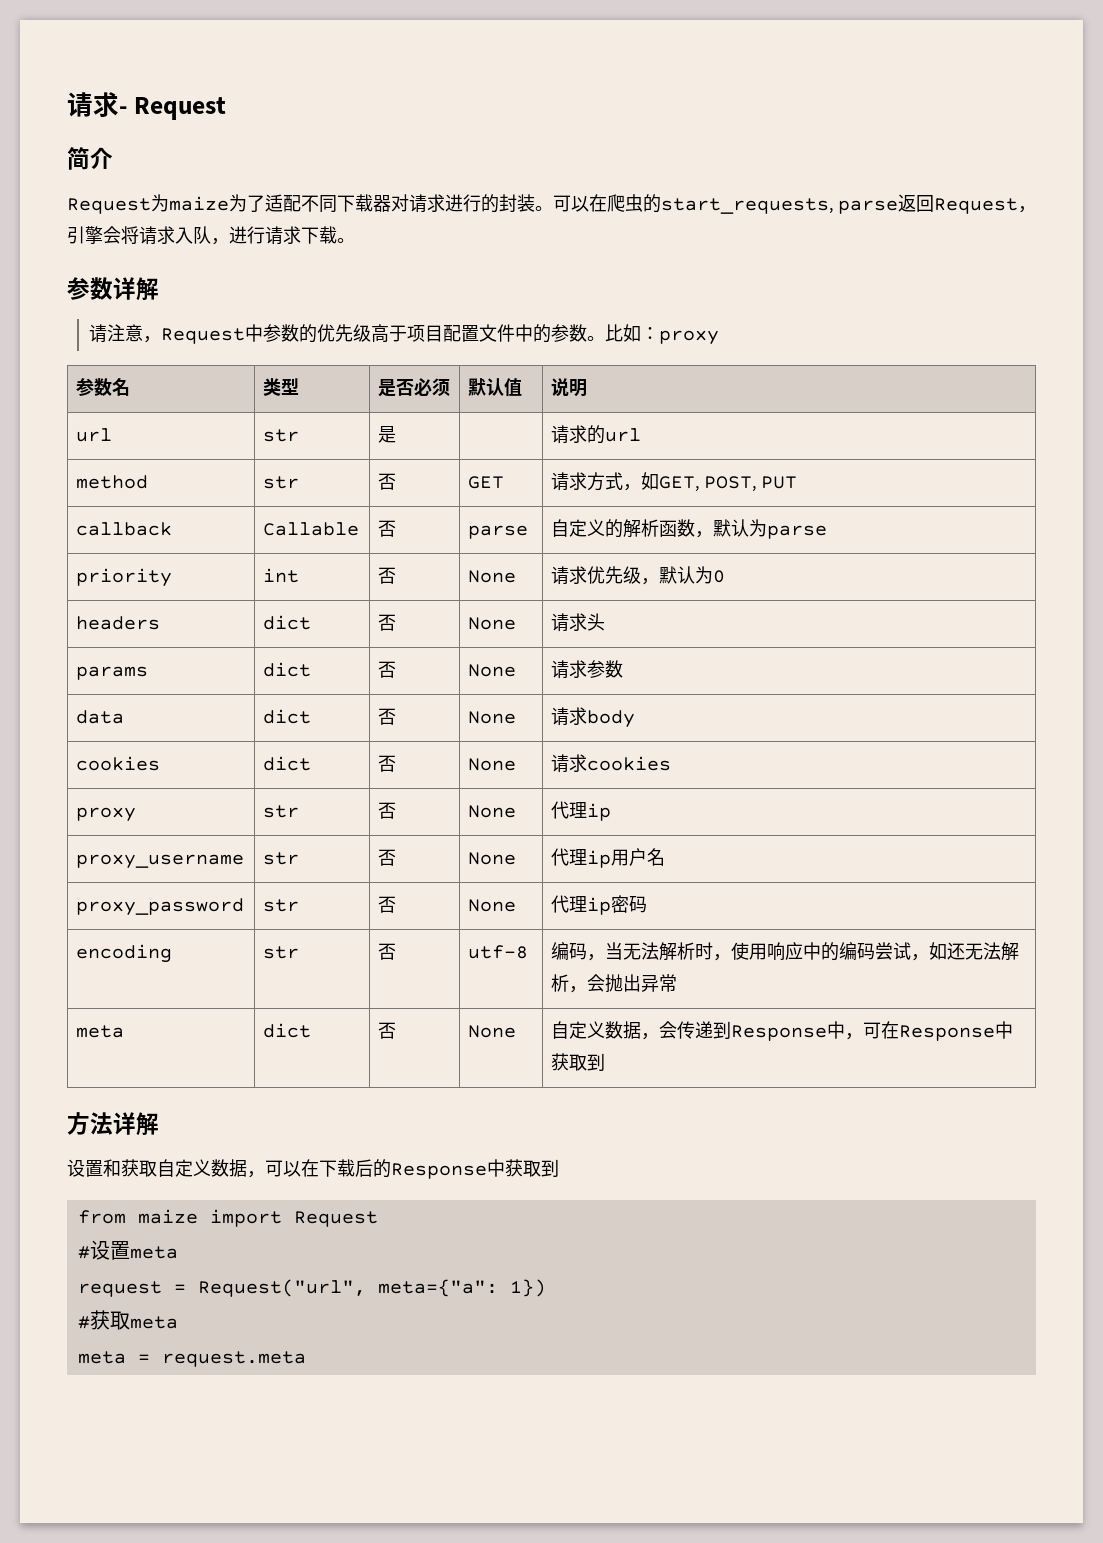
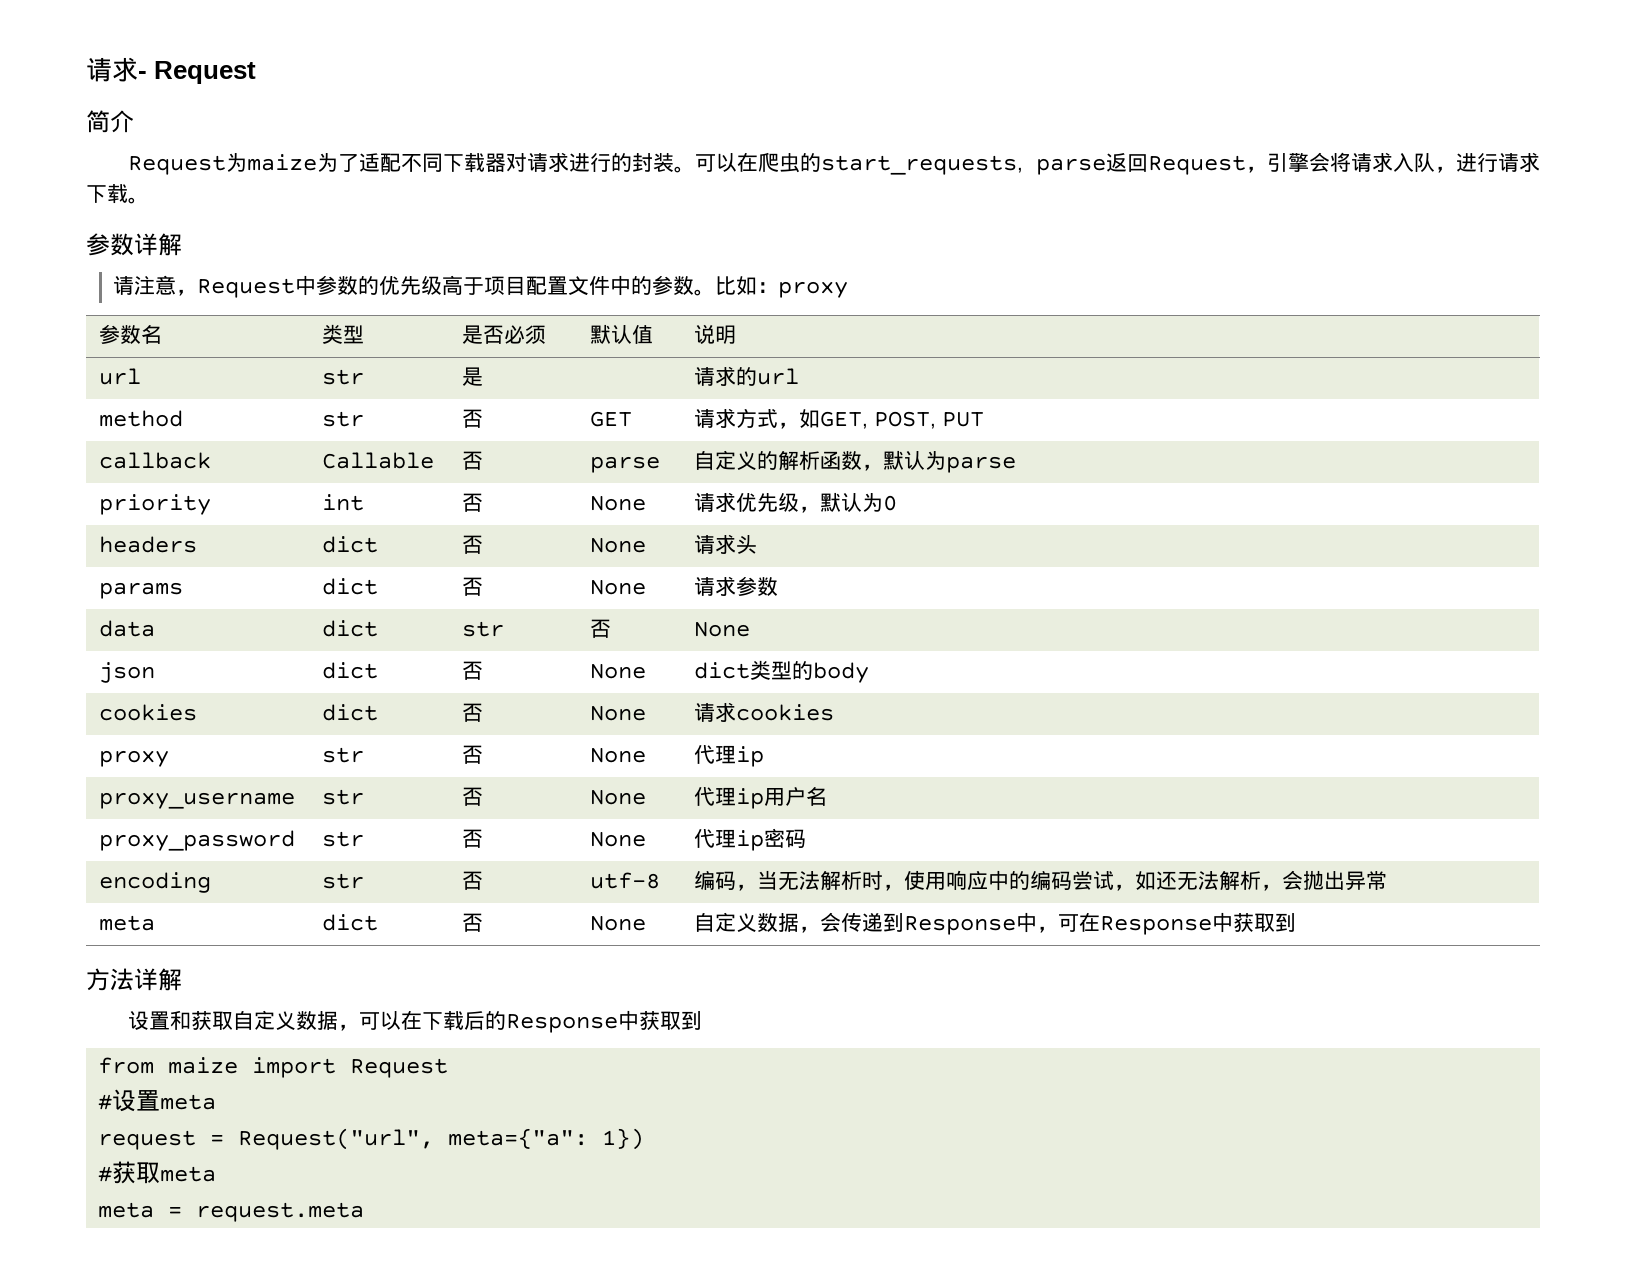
[378,708,397,725] [468,711,517,724] [551,707,588,726] | 否 | None | 请求 -> [462,621,505,637] [590,619,612,638] [694,621,751,637] [99,662,156,683] [322,662,379,679] [462,661,484,680] [590,663,647,679] [694,660,814,680] | str | 否 | None // json | dict | 否 | None | dict类型的

